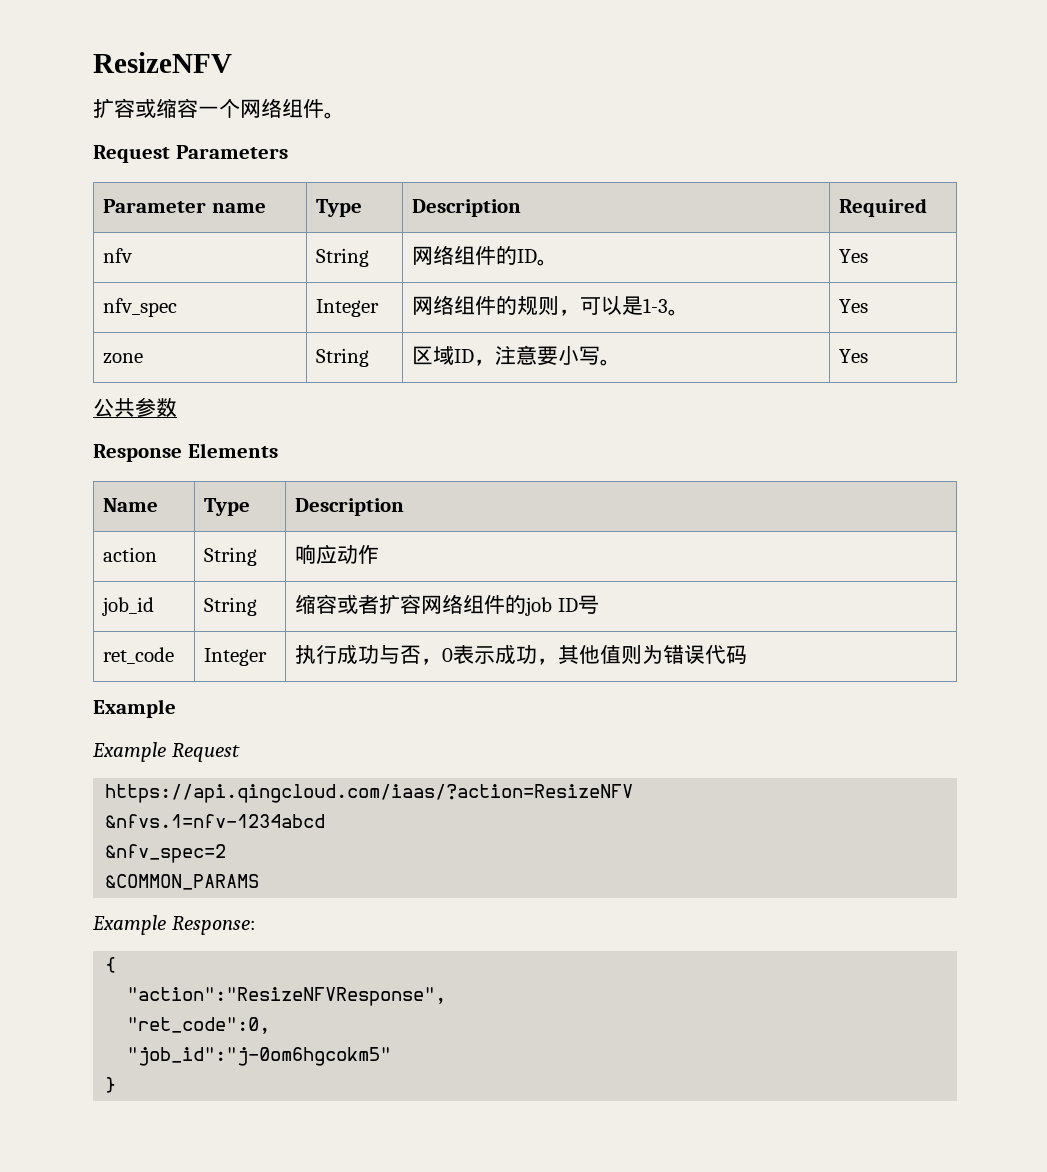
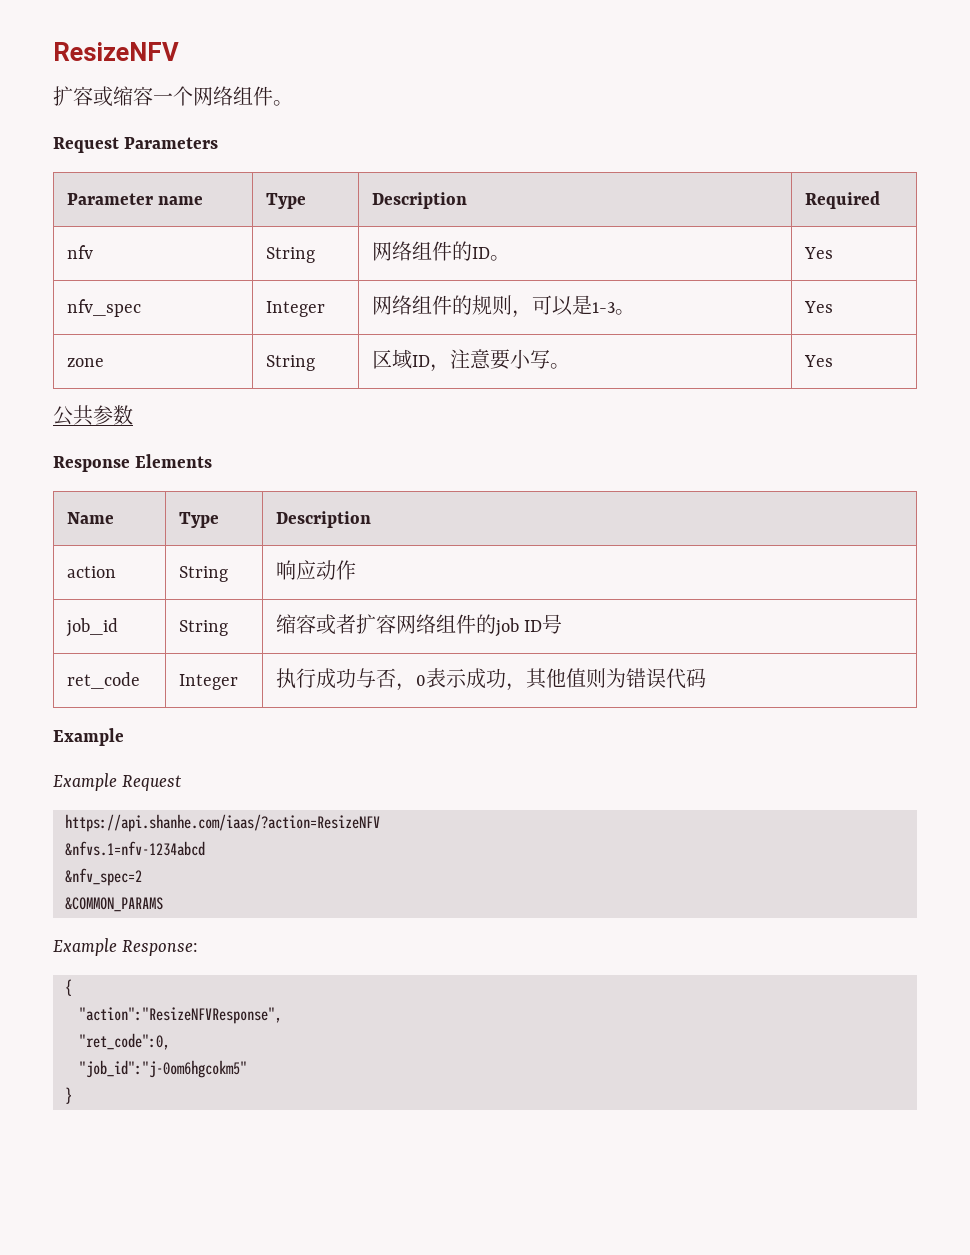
[105,784,634,803] https://api.qingcloud.com/iaas/?action=ResizeNFV -> [65,814,380,832] https://api.shanhe.com/iaas/?action=ResizeNFV

